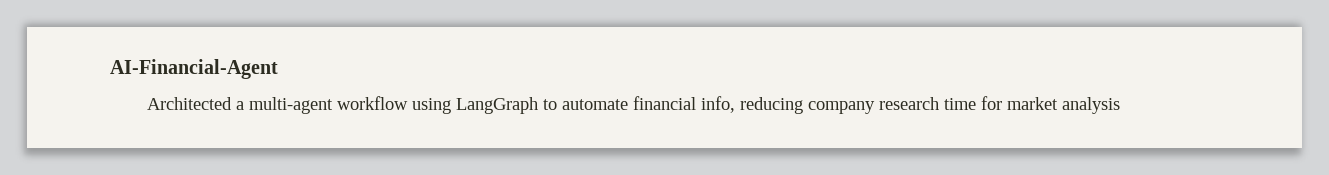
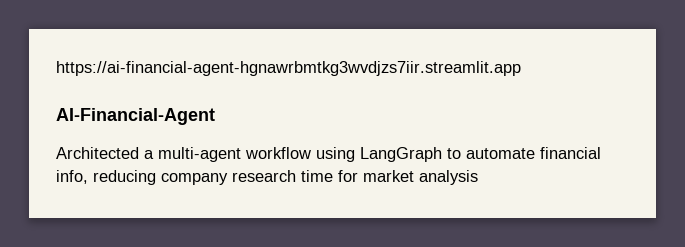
(110, 69) none -> [56,61,521,76] https://ai-financial-agent-hgnawrbmtkg3wvdjzs7iir.streamlit.app //

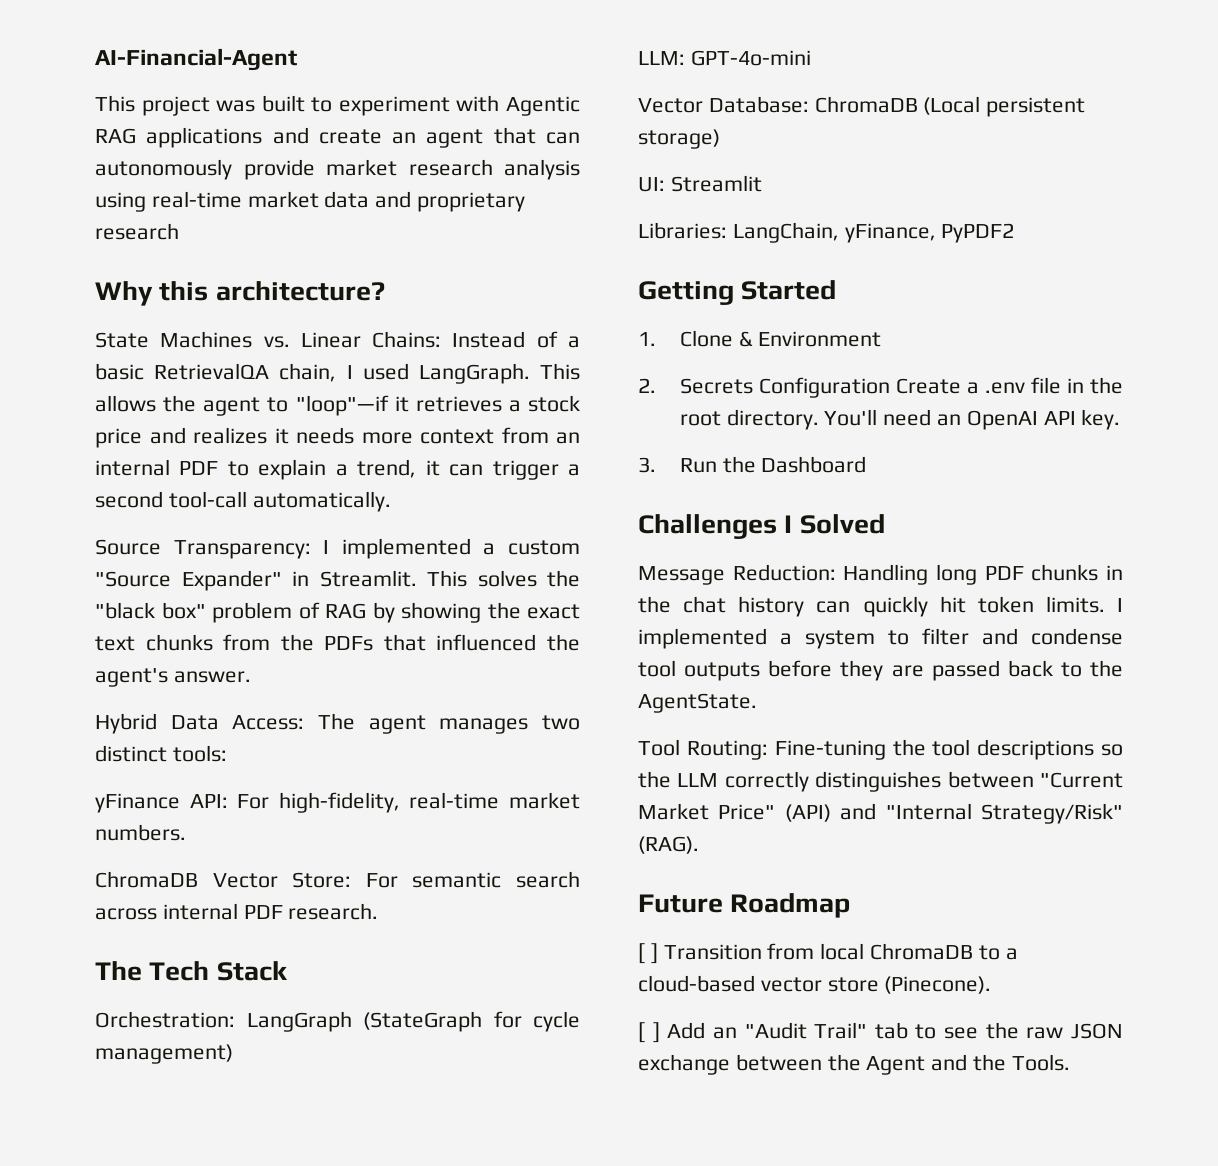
[56,61,521,76] https://ai-financial-agent-hgnawrbmtkg3wvdjzs7iir.streamlit.app // -> (95, 59) none
[56,147,601,162] [56,170,478,185] Architected a multi-agent workflow using LangGraph to automate financial info, reducing company research time for market analysis -> [95,95,580,116] [95,127,580,148] [95,159,580,180] [95,191,526,212] [95,223,179,240] [95,281,385,306] [95,331,580,348] [95,363,580,384] [95,395,580,416] [95,427,580,448] [95,459,580,480] [95,491,391,512] [95,538,580,559] [95,570,580,591] [95,602,580,623] [95,634,580,651] [95,668,251,687] [95,713,580,734] [95,745,227,762] [95,792,580,813] [95,824,186,841] [95,871,580,888] [95,903,379,920] [95,961,287,981] [95,1011,580,1032] [95,1044,233,1064] [638,50,811,66] [638,96,1086,117] [638,129,720,149] [638,175,762,192] [638,222,1015,243] [638,280,837,305] [638,330,882,347] [638,377,1123,398] [679,409,1121,430] [638,456,867,473] [638,514,885,539] [638,564,1123,585] [638,596,1123,617] [638,628,1123,649] [638,660,1123,681] [638,693,757,713] [638,739,1123,760] [638,771,1123,792] [638,803,1123,824] [638,836,699,854] [638,893,851,918] [638,943,1018,964] [638,975,992,994] [638,1022,1123,1043] [638,1054,1070,1075] This project was built to experiment with Agentic RAG applications and create an agent that can autonomously provide market research analysis using real-time market data and proprietary research // Why this architecture? // State Machines vs. Linear Chains: Instead of a basic RetrievalQA chain, I used LangGraph. This allows the agent to "loop"—if it retrieves a stock price and realizes it needs more context from an internal PDF to explain a trend, it can trigger a second tool-call automatically. // Source Transparency: I implemented a custom "Source Expander" in Streamlit. This solves the "black box" problem of RAG by showing the exact text chunks from the PDFs that influenced the agent's answer. // Hybrid Data Access: The agent manages two distinct tools: // yFinance API: For high-fidelity, real-time market numbers. // ChromaDB Vector Store: For semantic search across internal PDF research. // The Tech Stack // Orchestration: LangGraph (StateGraph for cycle management) // LLM: GPT-4o-mini // Vector Database: ChromaDB (Local persistent storage) // UI: Streamlit // Libraries: LangChain, yFinance, PyPDF2 // Getting Started // 1. Clone & Environment // 2. Secrets Configuration Create a .env file in the root directory. You'll need an OpenAI API key. // 3. Run the Dashboard // Challenges I Solved // Message Reduction: Handling long PDF chunks in the chat history can quickly hit token limits. I implemented a system to filter and condense tool outputs before they are passed back to the AgentState. // Tool Routing: Fine-tuning the tool descriptions so the LLM correctly distinguishes between "Current Market Price" (API) and "Internal Strategy/Risk" (RAG). // Future Roadmap // [ ] Transition from local ChromaDB to a cloud-based vector store (Pinecone). // [ ] Add an "Audit Trail" tab to see the raw JSON exchange between the Agent and the Tools.

